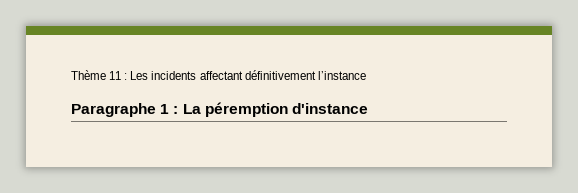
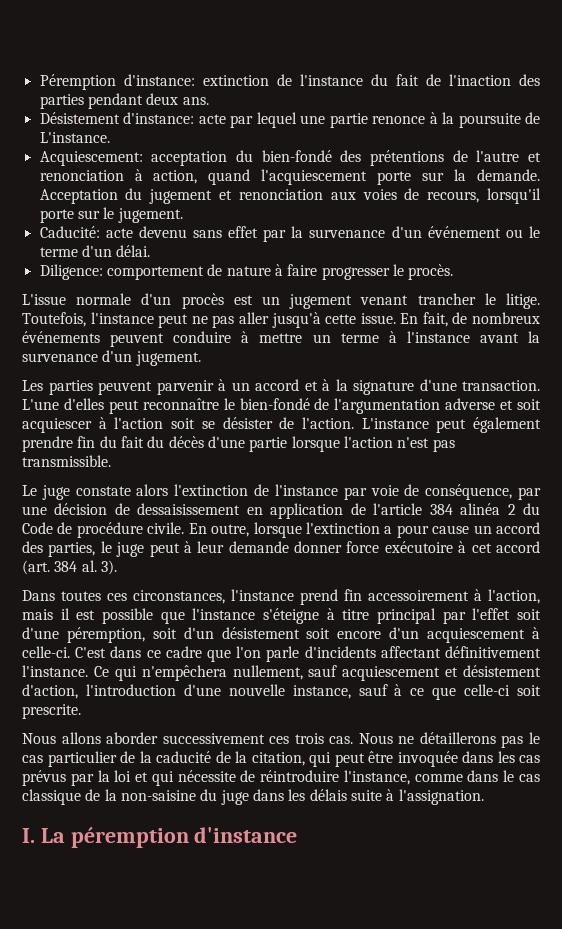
[71,70,366,80] [71,103,179,117] Thème 11 : Les incidents affectant définitivement l’instance // Paragraphe 1 : -> [39,74,540,90] [39,93,209,109] [39,112,540,128] [39,132,110,143] [39,150,541,166] [39,169,540,185] [39,188,541,204] [39,207,183,223] [39,226,540,242] [39,245,151,257] [39,264,454,280] [22,293,540,309] [22,312,540,328] [22,331,541,347] [22,350,201,366] [22,379,540,395] [22,398,542,414] [22,417,541,433] [22,436,455,452] [22,455,111,467] [22,484,541,500] [22,503,540,519] [22,522,541,538] [22,541,540,557] [22,560,117,575] [22,589,540,605] [22,608,542,624] [22,627,541,643] [22,646,541,662] [22,665,541,681] [22,684,541,700] [22,704,81,719] [22,732,541,748] [22,751,540,767] [22,770,540,786] [22,789,484,805] [22,828,35,843] Péremption d'instance: extinction de l'instance du fait de l'inaction des parties pendant deux ans. // Désistement d'instance: acte par lequel une partie renonce à la poursuite de L'instance. // Acquiescement: acceptation du bien-fondé des prétentions de l'autre et renonciation à action, quand l'acquiescement porte sur la demande. Acceptation du jugement et renonciation aux voies de recours, lorsqu'il porte sur le jugement. // Caducité: acte devenu sans effet par la survenance d'un événement ou le terme d'un délai. // Diligence: comportement de nature à faire progresser le procès. // L'issue normale d'un procès est un jugement venant trancher le litige. Toutefois, l'instance peut ne pas aller jusqu'à cette issue. En fait, de nombreux événements peuvent conduire à mettre un terme à l'instance avant la survenance d'un jugement. // Les parties peuvent parvenir à un accord et à la signature d'une transaction. L'une d'elles peut reconnaître le bien-fondé de l'argumentation adverse et soit acquiescer à l'action soit se désister de l'action. L'instance peut également prendre fin du fait du décès d'une partie lorsque l'action n'est pas transmissible. // Le juge constate alors l'extinction de l'instance par voie de conséquence, par une décision de dessaisissement en application de l'article 384 alinéa 2 du Code de procédure civile. En outre, lorsque l'extinction a pour cause un accord des parties, le juge peut à leur demande donner force exécutoire à cet accord (art. 384 al. 3). // Dans toutes ces circonstances, l'instance prend fin accessoirement à l'action, mais il est possible que l'instance s'éteigne à titre principal par l'effet soit d'une péremption, soit d'un désistement soit encore d'un acquiescement à celle-ci. C'est dans ce cadre que l'on parle d'incidents affectant définitivement l'instance. Ce qui n'empêchera nullement, sauf acquiescement et désistement d'action, l'introduction d'une nouvelle instance, sauf à ce que celle-ci soit prescrite. // Nous allons aborder successivement ces trois cas. Nous ne détaillerons pas le cas particulier de la caducité de la citation, qui peut être invoquée dans les cas prévus par la loi et qui nécessite de réintroduire l'instance, comme dans le cas classique de la non-saisine du juge dans les délais suite à l'assignation. // I.

